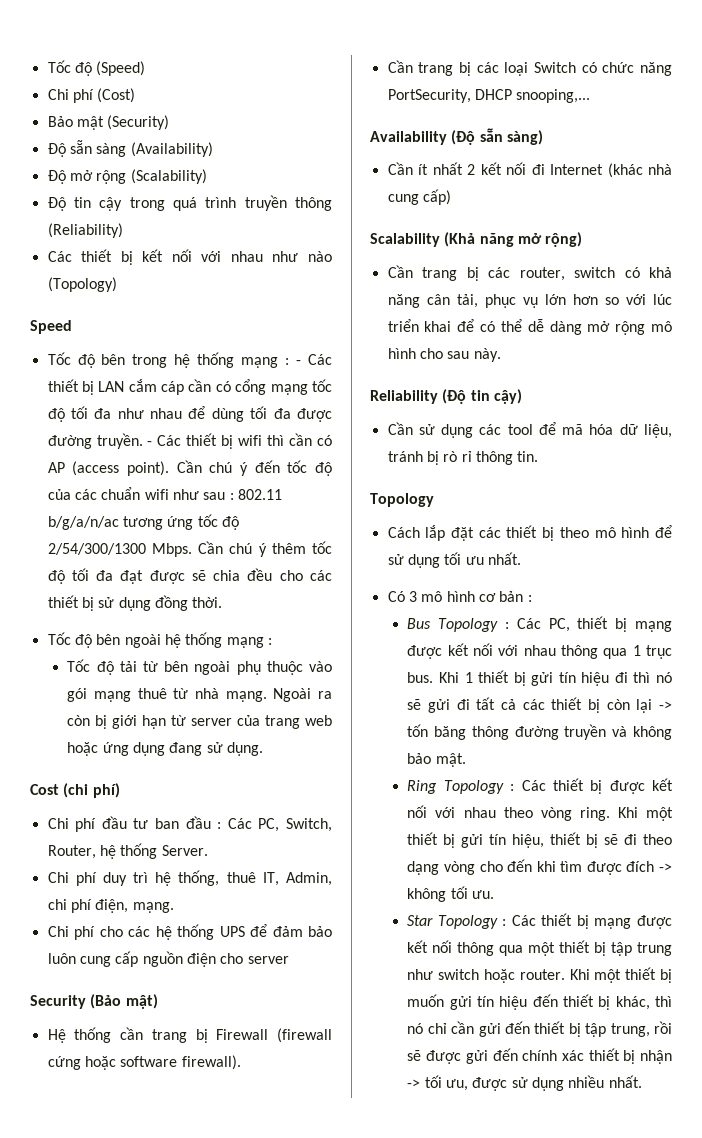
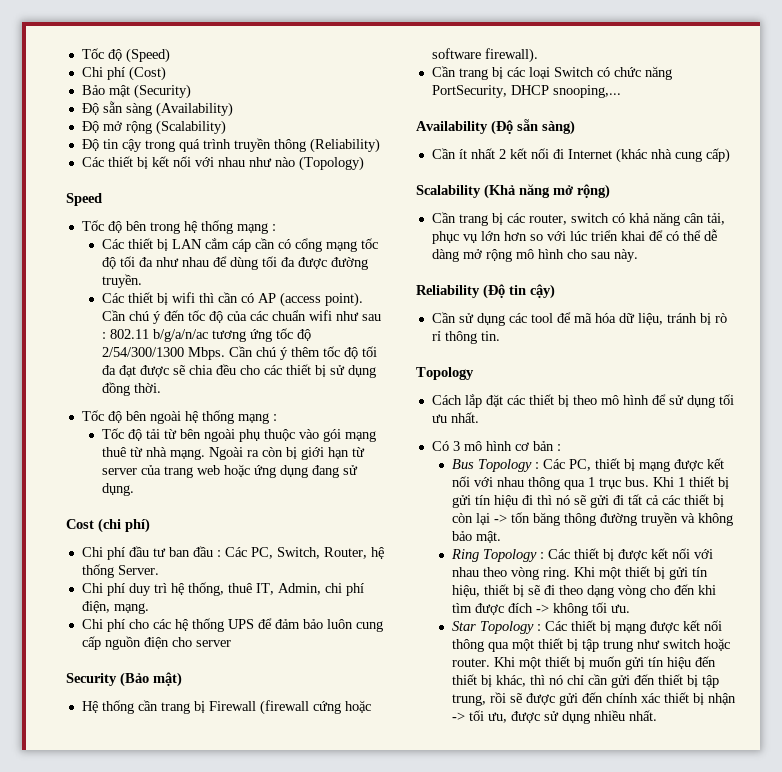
[296,360,302,365] - -> (276, 227) //
[147,441,153,446] - -> (143, 281) //

